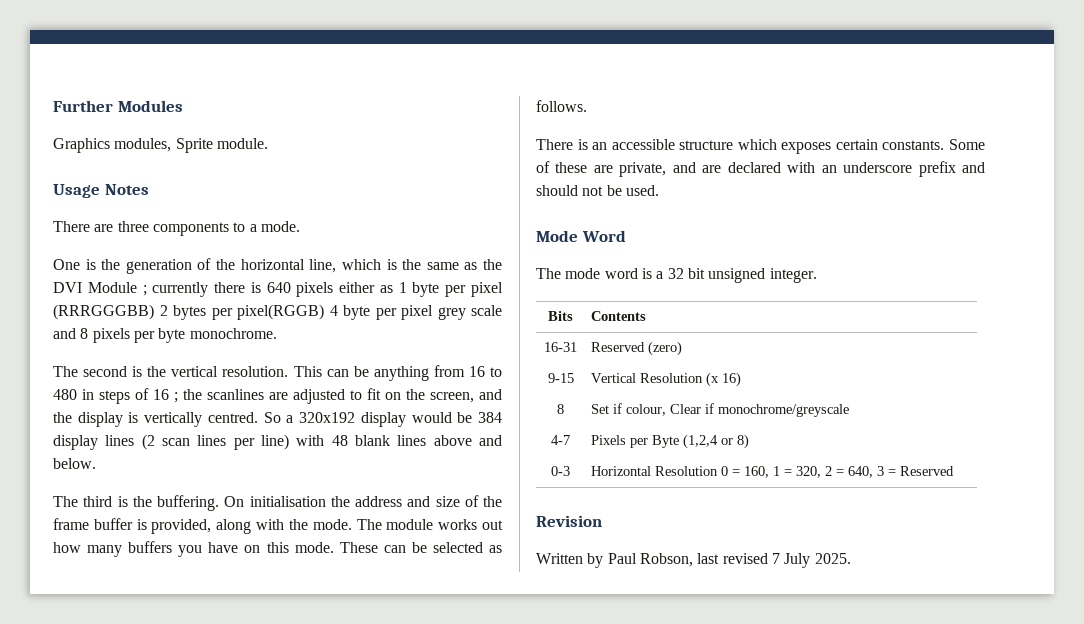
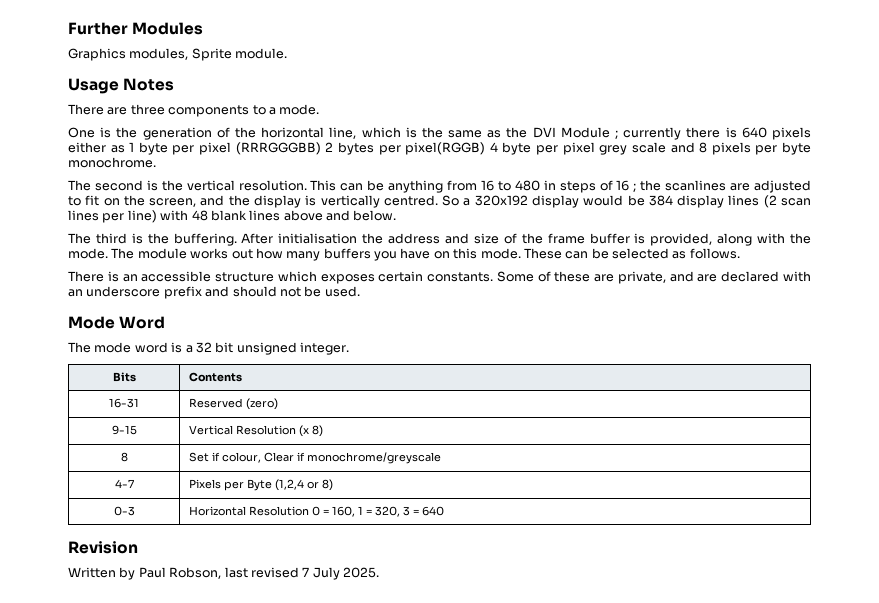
[224,496,245,507] On -> [241,233,274,244] After
[722,372,742,387] 16) -> [311,425,323,437] 8)
[825,466,874,478] 2 = 640, -> (400, 511) none
[900,466,955,476] Reserved -> [421,506,444,516] 640

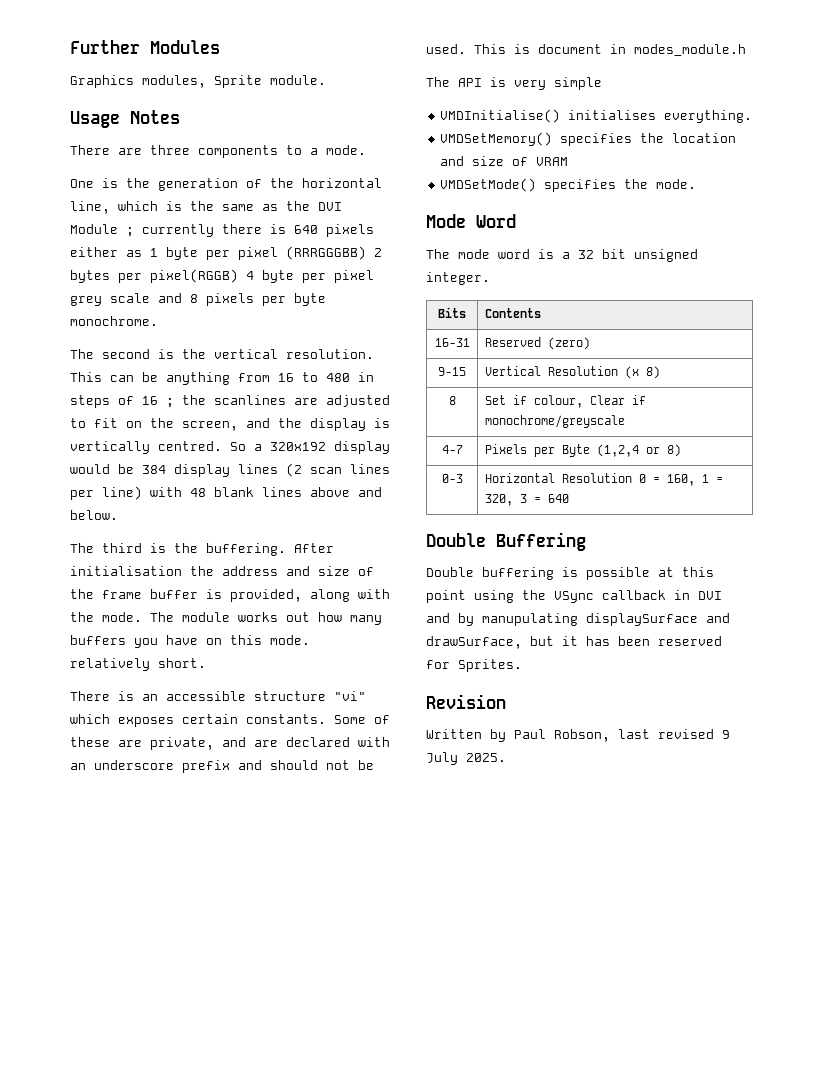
[523,248,740,259] These can be selected as follows. -> [70,658,206,671] relatively short.
(275, 277) none -> [334,691,366,701] "vi"
(360, 291) none -> [474,44,746,56] [426,77,602,90] [440,109,753,123] [440,132,737,146] [440,156,569,166] [440,178,697,192] This is document in modes_module.h // The API is very simple // VMDInitialise() initialises everything. // VMDSetMemory() specifies the location and size of VRAM // VMDSetMode() specifies the mode.
(444, 511) none -> [426,532,586,551] [426,567,714,580] [426,590,722,603] [426,613,730,626] [426,636,722,649] [426,659,522,672] // Double Buffering // Double buffering is possible at this point using the VSync callback in DVI and by manupulating displaySurface and drawSurface, but it has been reserved for Sprites.
[302,567,310,577] 7 -> [722,730,730,739] 9

